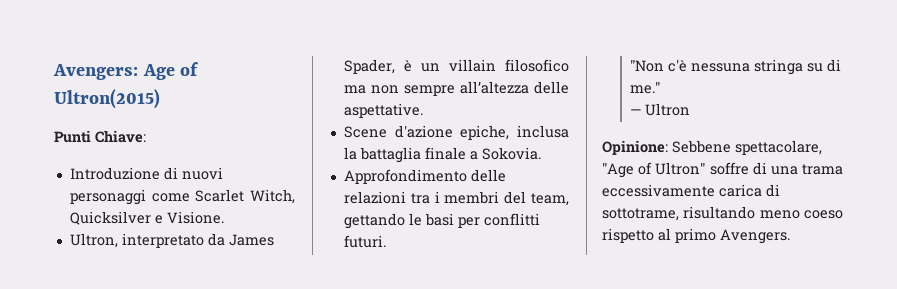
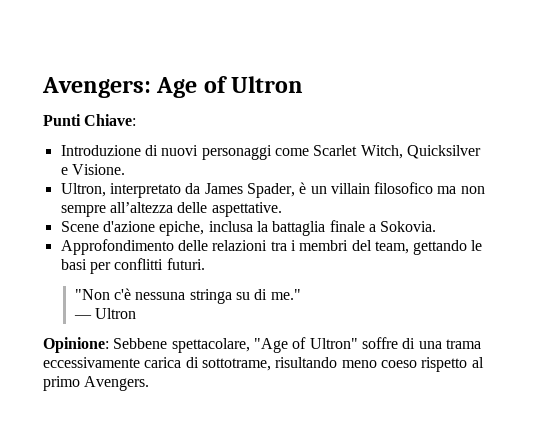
[54,89,160,109] Ultron(2015) -> [231,76,304,93] Ultron

